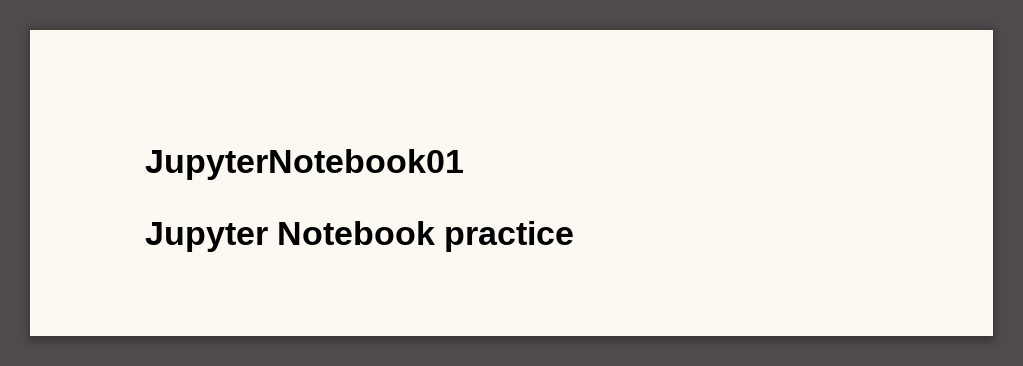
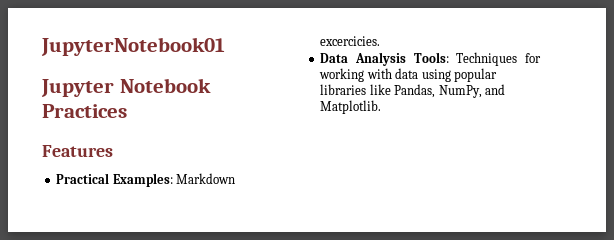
[444,221,575,252] practice -> [42,104,127,118] [42,145,113,157] [56,173,236,187] [320,36,381,46] [320,52,541,66] [319,68,498,82] [320,84,506,98] [320,100,382,114] Practices // Features // Practical Examples: Markdown excercicies. // Data Analysis Tools: Techniques for working with data using popular libraries like Pandas, NumPy, and Matplotlib.

